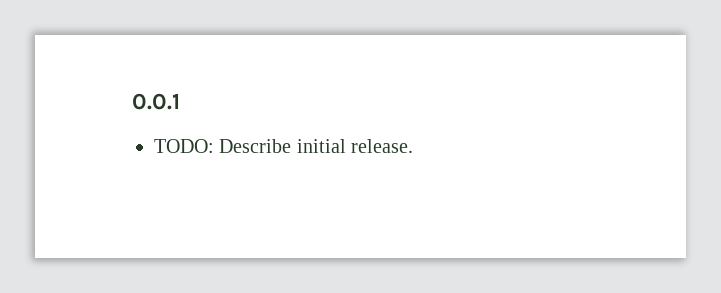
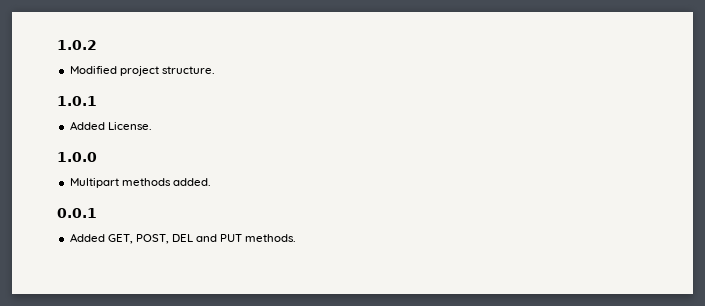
[132,93,180,110] [154,139,414,153] 0.0.1 // TODO: Describe initial release. -> [57,40,97,50] [69,66,215,76] [57,96,97,106] [69,121,152,130] [57,152,97,162] [69,178,211,188] [57,208,97,218] [69,233,297,244] 1.0.2 // Modified project structure. // 1.0.1 // Added License. // 1.0.0 // Multipart methods added. // 0.0.1 // Added GET, POST, DEL and PUT methods.

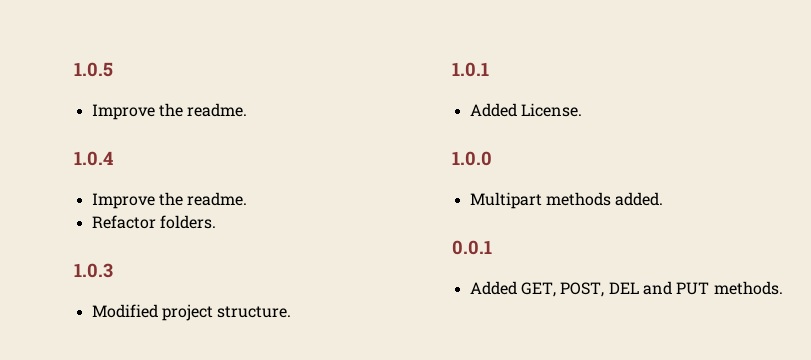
[57,40,97,50] 1.0.2 -> [74,62,113,77] [91,103,248,120] [74,151,113,166] [91,192,248,209] [91,215,216,229] [74,263,113,278] 1.0.5 // Improve the readme. // 1.0.4 // Improve the readme. // Refactor folders. // 1.0.3

